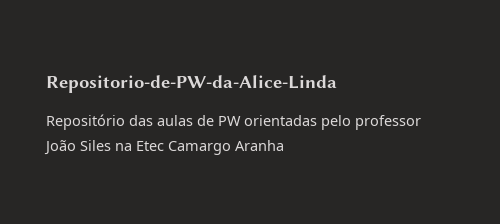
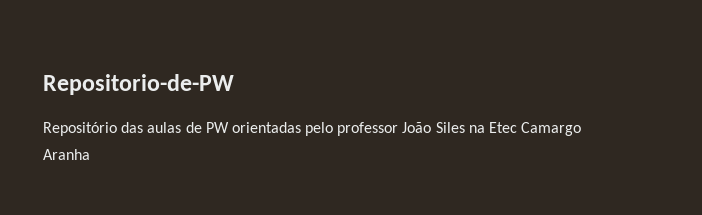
[46,75,337,93] Repositorio-de-PW-da-Alice-Linda -> [43,74,234,95] Repositorio-de-PW

